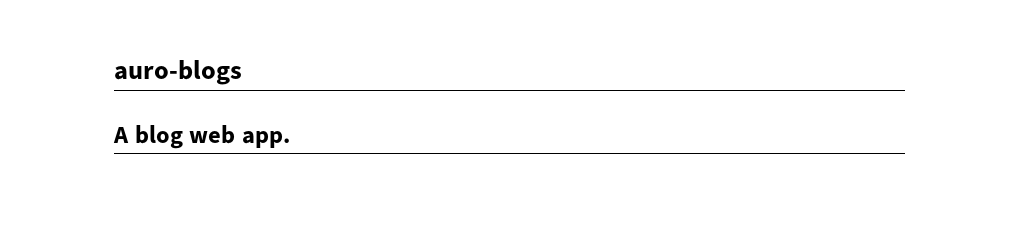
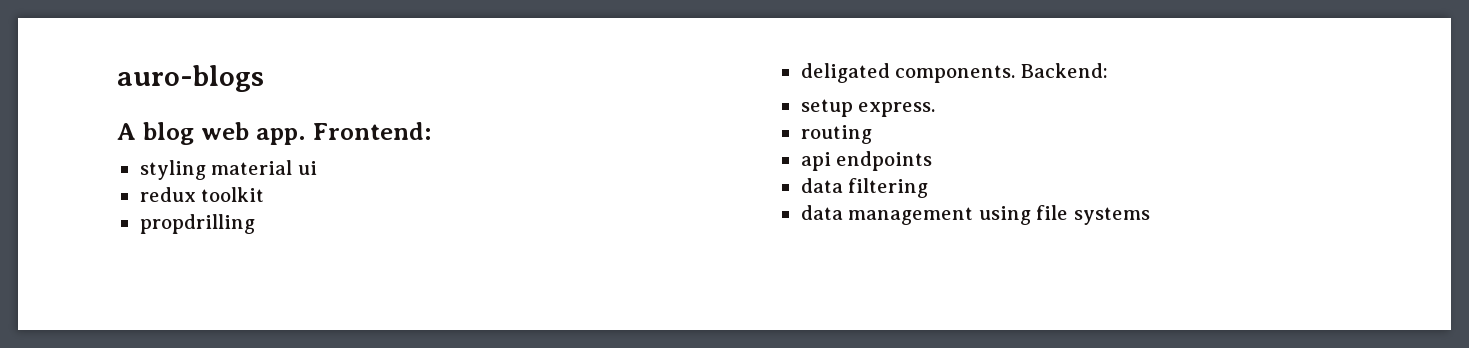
(290, 139) none -> [312,122,432,140] [139,160,317,180] [139,187,265,202] [139,214,255,234] [800,63,1108,83] [800,99,936,117] [800,125,872,144] [800,151,933,171] [800,178,929,198] [800,205,1150,225] Frontend: // styling material ui // redux toolkit // propdrilling // deligated components. Backend: // setup express. // routing // api endpoints // data filtering // data management using file systems

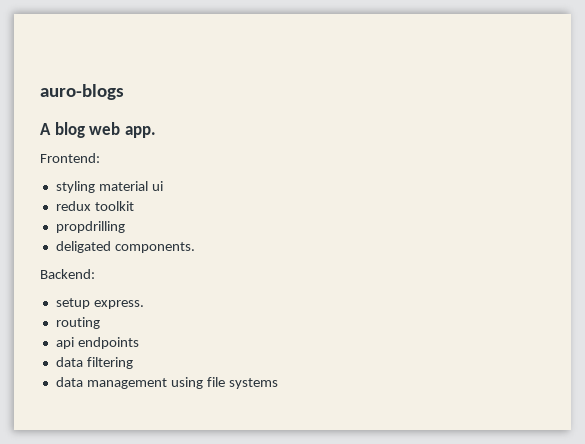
(306, 136) none -> (156, 132) //
(1016, 74) none -> (195, 247) //

